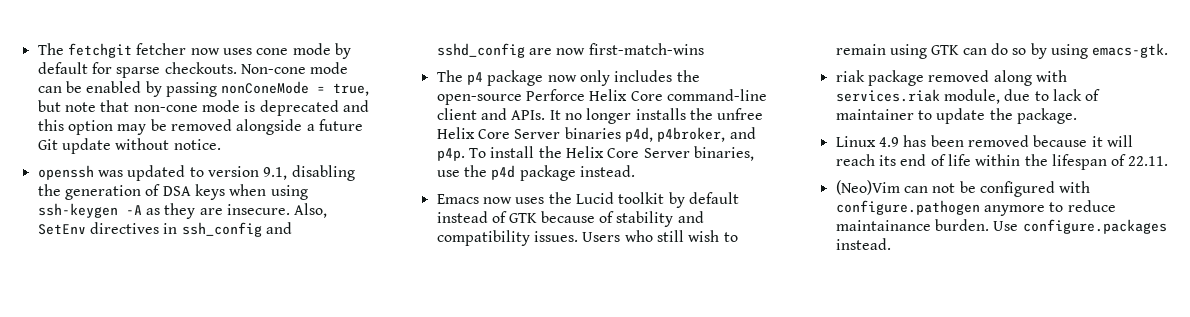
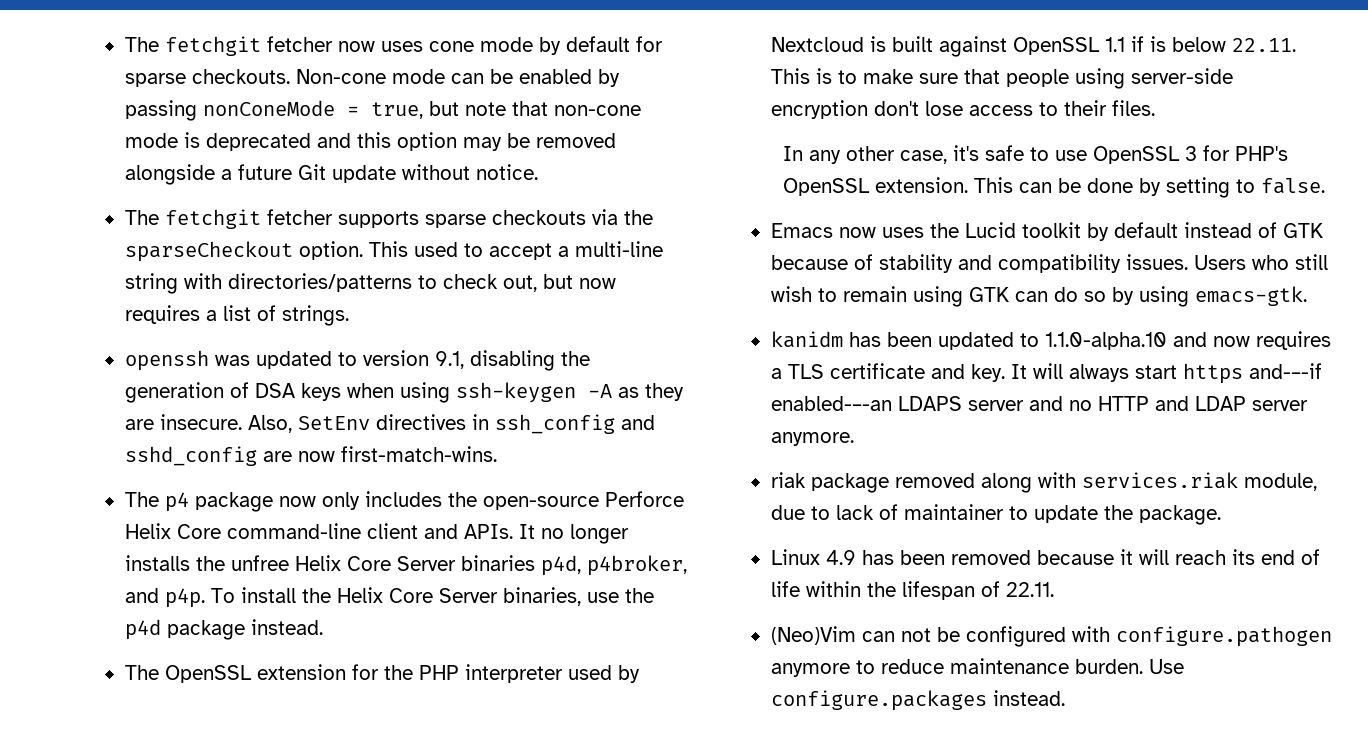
(221, 144) none -> [124,209,653,229] [124,241,663,262] [124,273,616,294] [124,305,349,326] // The fetchgit fetcher supports sparse checkouts via the sparseCheckout option. This used to accept a multi-line string with directories/patterns to check out, but now requires a list of strings.
[588,43,704,55] first-match-wins -> [340,446,497,462] first-match-wins.
(635, 171) none -> [124,664,640,683] [770,36,1296,57] [770,68,1233,89] [770,100,1155,119] [782,145,1288,164] [782,177,1325,198] // The OpenSSL extension for the PHP interpreter used by Nextcloud is built against OpenSSL 1.1 if is below 22.11. This is to make sure that people using server-side encryption don't lose access to their files. // In any other case, it's safe to use OpenSSL 3 for PHP's OpenSSL extension. This can be done by setting to false.
(1169, 50) none -> [770,331,1331,350] [770,363,1322,384] [770,396,1308,411] [770,432,854,446] // kanidm has been updated to 1.1.0-alpha.10 and now requires a TLS certificate and key. It will always start https and-–-if enabled-–-an LDAPS server and no HTTP and LDAP server anymore.
[835,220,931,231] maintainance -> [949,658,1069,674] maintenance

